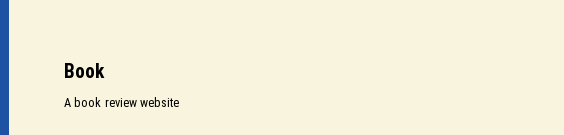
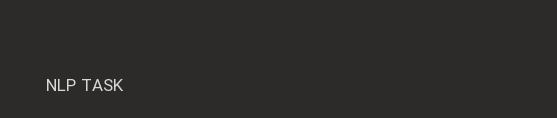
[64,63,105,78] [64,97,180,107] Book // A book review website -> [46,79,124,91] NLP TASK

